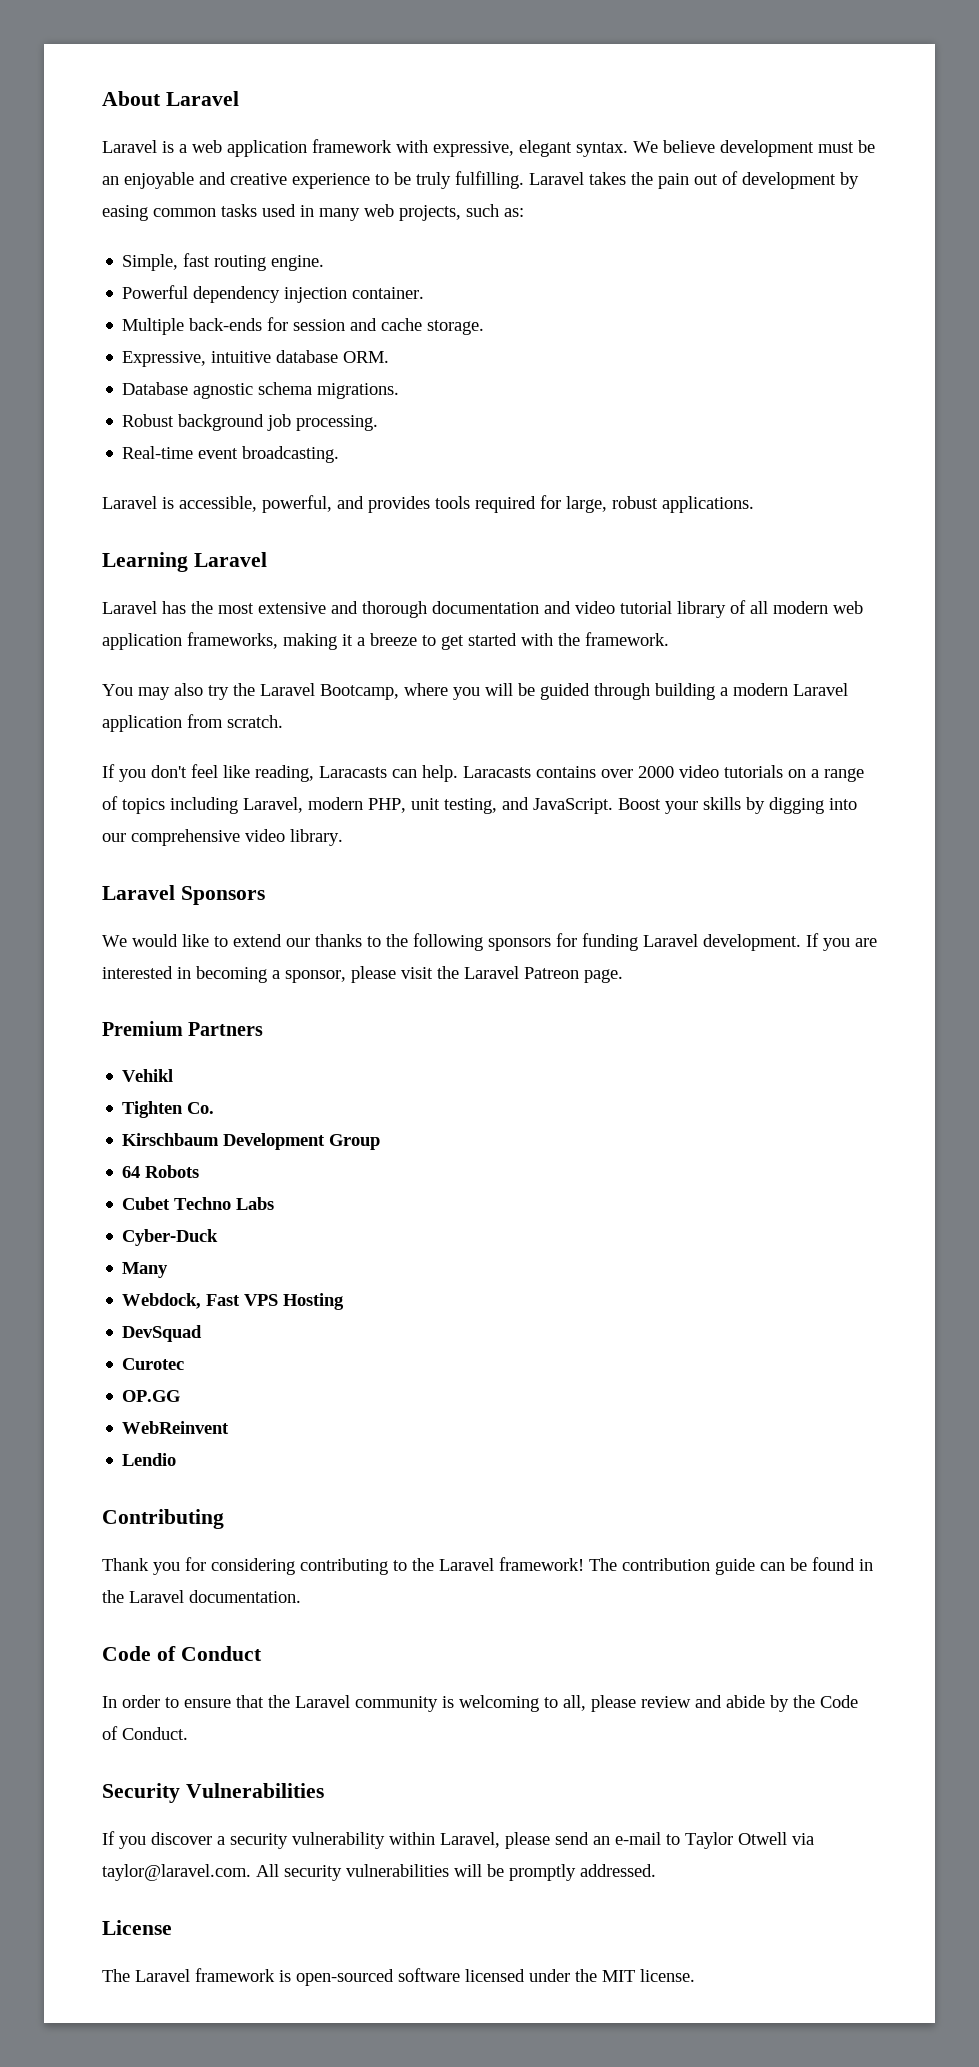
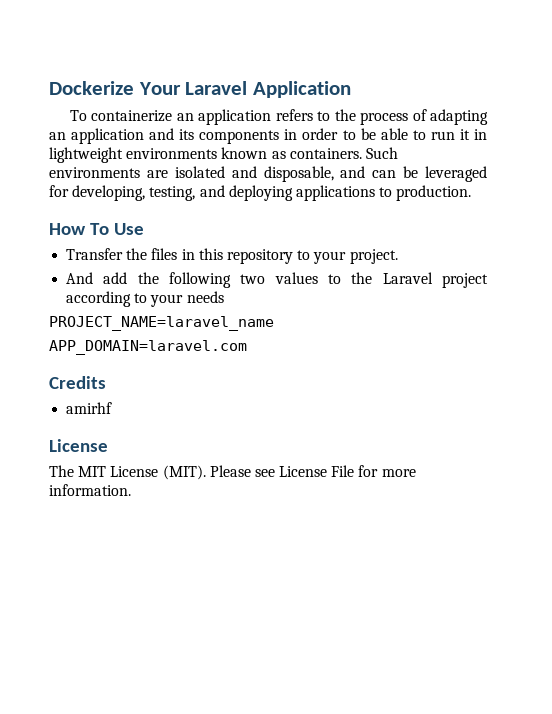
[102,91,239,106] [102,139,875,157] [102,171,859,189] [102,204,524,221] [122,253,325,271] [122,285,425,303] [122,317,485,335] [122,350,390,367] [122,382,400,399] [122,414,379,431] [122,446,340,463] [102,495,754,513] [102,552,267,572] [102,600,863,618] [102,632,669,650] [102,683,848,700] [102,714,283,732] [102,764,864,782] [102,796,857,814] [102,829,343,846] [102,885,265,905] [102,933,877,951] [102,966,623,983] [102,1021,264,1036] [122,1069,174,1082] [122,1101,215,1118] [122,1133,381,1150] [122,1165,200,1178] [122,1197,275,1210] [122,1229,219,1246] [122,1262,169,1278] [122,1293,345,1310] [122,1325,203,1342] [122,1358,185,1370] [122,1390,181,1402] [122,1421,230,1434] [122,1453,177,1466] [102,1509,224,1529] [102,1557,873,1575] [102,1590,301,1603] [102,1646,262,1661] [102,1695,858,1712] [102,1726,188,1740] [102,1783,324,1803] [102,1831,814,1849] [102,1864,656,1881] [102,1920,172,1935] [102,1968,695,1986] About Laravel // Laravel is a web application framework with expressive, elegant syntax. We believe development must be an enjoyable and creative experience to be truly fulfilling. Laravel takes the pain out of development by easing common tasks used in many web projects, such as: // Simple, fast routing engine. // Powerful dependency injection container. // Multiple back-ends for session and cache storage. // Expressive, intuitive database ORM. // Database agnostic schema migrations. // Robust background job processing. // Real-time event broadcasting. // Laravel is accessible, powerful, and provides tools required for large, robust applications. // Learning Laravel // Laravel has the most extensive and thorough documentation and video tutorial library of all modern web application frameworks, making it a breeze to get started with the framework. // You may also try the Laravel Bootcamp, where you will be guided through building a modern Laravel application from scratch. // If you don't feel like reading, Laracasts can help. Laracasts contains over 2000 video tutorials on a range of topics including Laravel, modern PHP, unit testing, and JavaScript. Boost your skills by digging into our comprehensive video library. // Laravel Sponsors // We would like to extend our thanks to the following sponsors for funding Laravel development. If you are interested in becoming a sponsor, please visit the Laravel Patreon page. // Premium Partners // Vehikl // Tighten Co. // Kirschbaum Development Group // 64 Robots // Cubet Techno Labs // Cyber-Duck // Many // Webdock, Fast VPS Hosting // DevSquad // Curotec // OP.GG // WebReinvent // Lendio // Contributing // Thank you for considering contributing to the Laravel framework! The contribution guide can be found in the Laravel documentation. // Code of Conduct // In order to ensure that the Laravel community is welcoming to all, please review and abide by the Code of Conduct. // Security Vulnerabilities // If you discover a security vulnerability within Laravel, please send an e-mail to Taylor Otwell via taylor@laravel.com. All security vulnerabilities will be promptly addressed. // License // The Laravel framework is open-sourced software licensed under the MIT license. -> [49,81,351,98] [69,109,488,125] [49,128,488,144] [49,147,398,163] [49,166,487,182] [49,185,472,201] [49,223,145,235] [66,248,398,264] [66,272,488,288] [66,291,224,307] [49,316,274,331] [49,340,247,355] [49,376,106,389] [66,402,113,414] [49,439,108,452] [49,465,416,480] [49,484,131,496] Dockerize Your Laravel Application // To containerize an application refers to the process of adapting an application and its components in order to be able to run it in lightweight environments known as containers. Such environments are isolated and disposable, and can be leveraged for developing, testing, and deploying applications to production. // How To Use // Transfer the files in this repository to your project. // And add the following two values to the Laravel project according to your needs // PROJECT_NAME=laravel_name // APP_DOMAIN=laravel.com // Credits // amirhf // License // The MIT License (MIT). Please see License File for more information.

